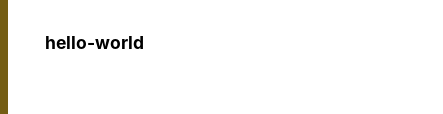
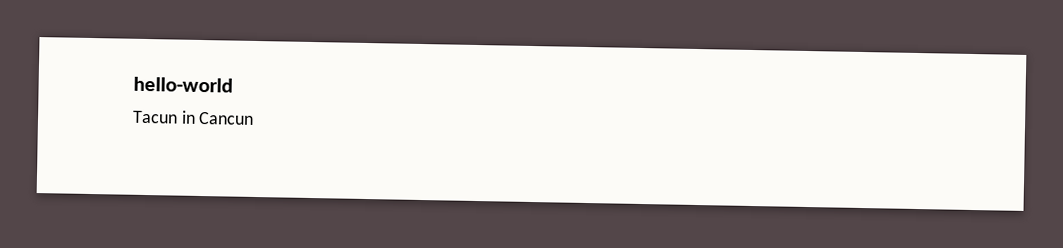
(144, 42) none -> [132,110,255,125] // Tacun in Cancun

